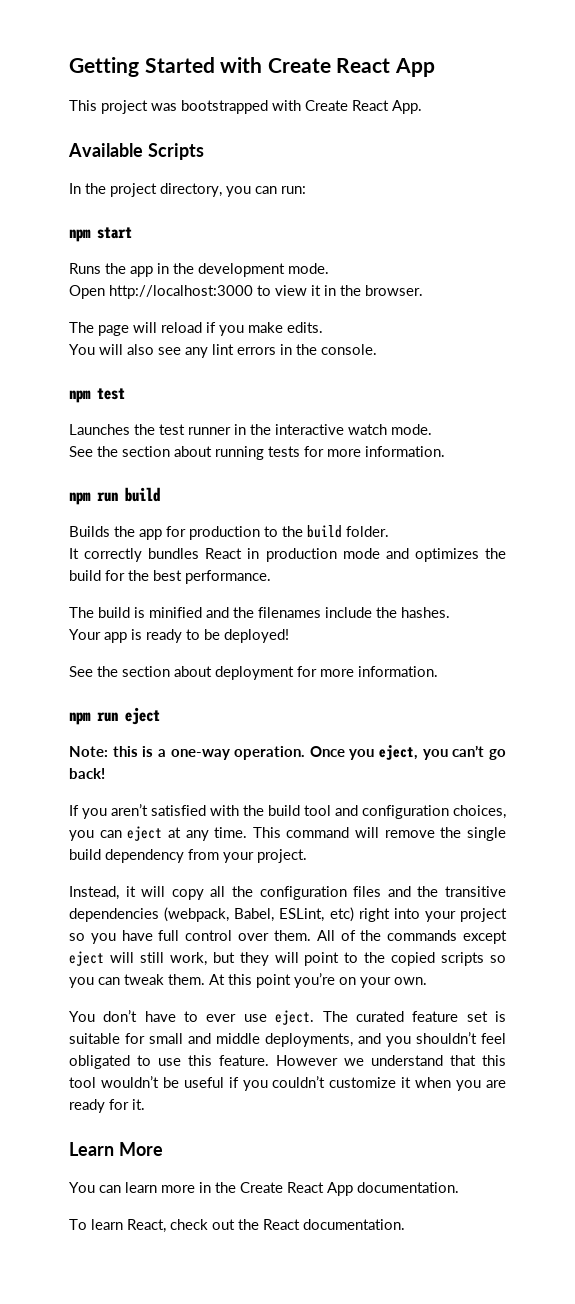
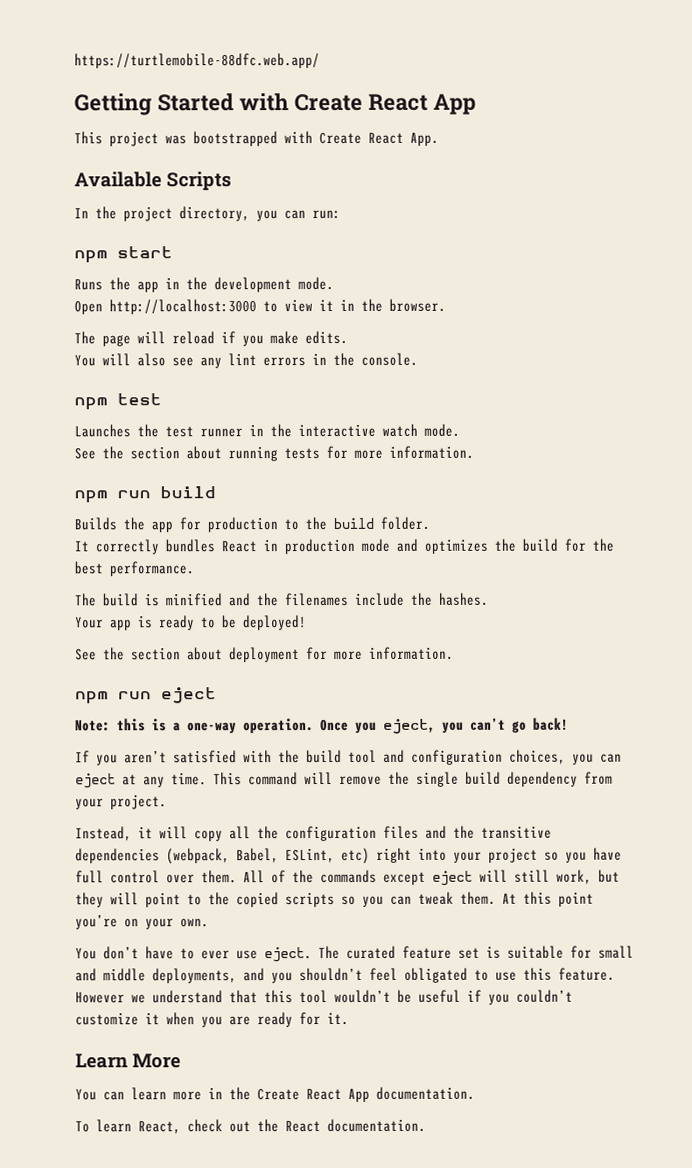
(69, 67) none -> [74,53,320,69] https://turtlemobile-88dfc.web.app/ //

